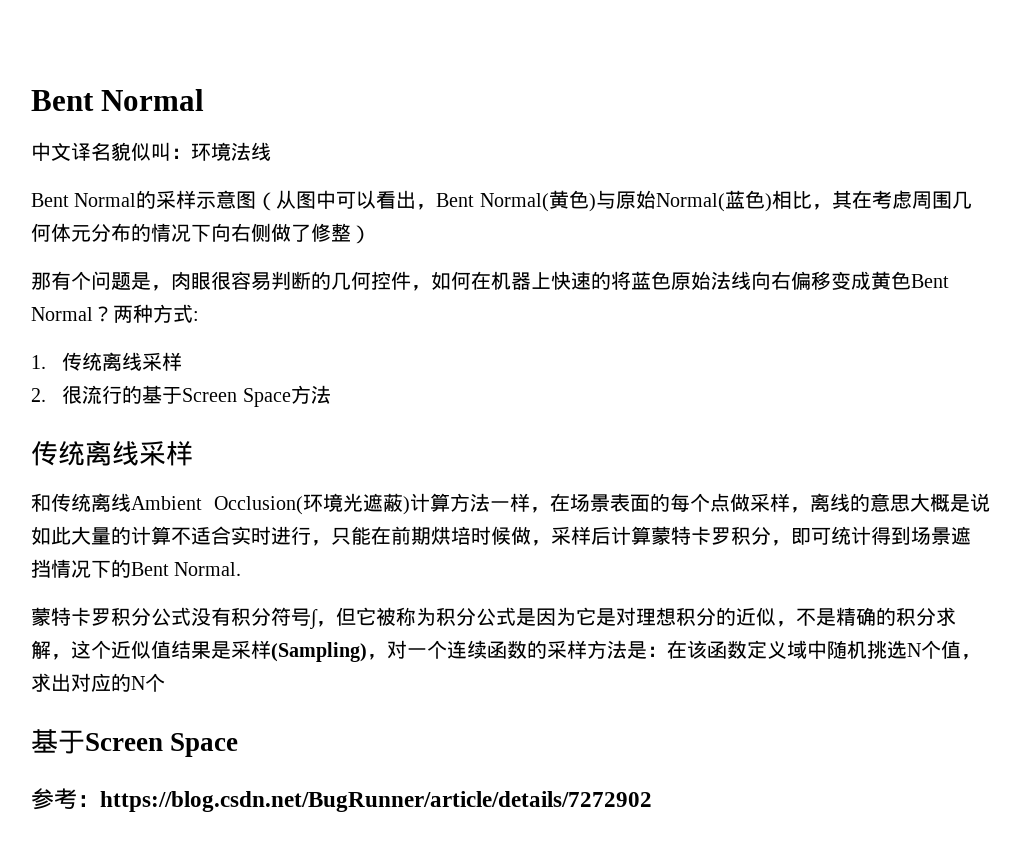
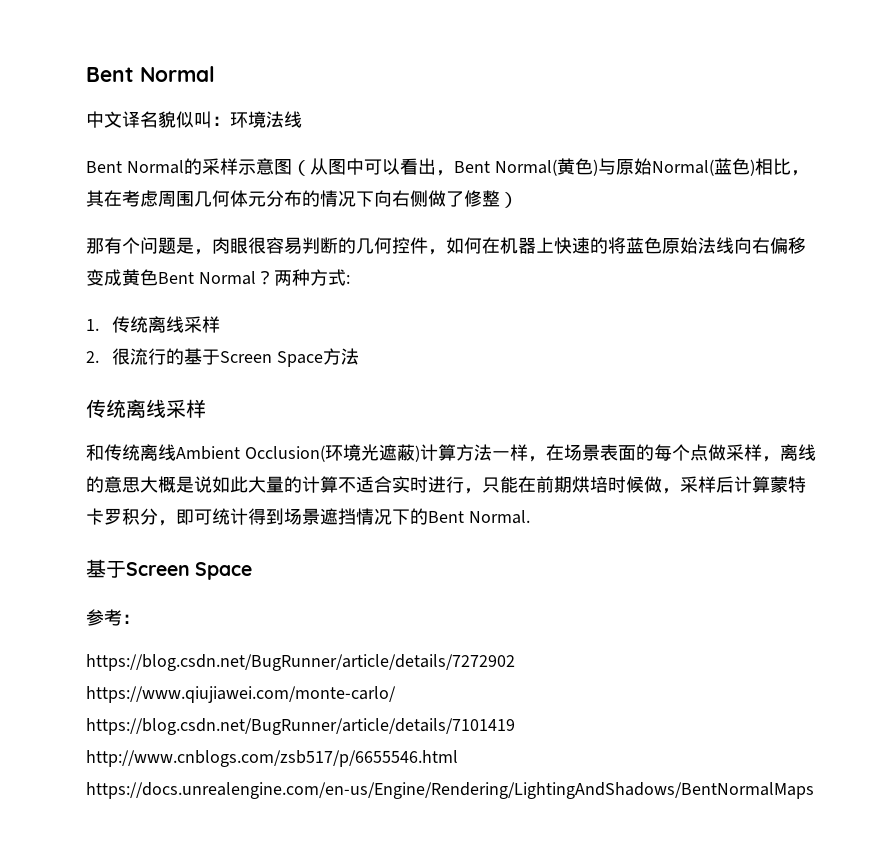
[31,607,956,629] [31,640,981,662] [31,673,165,692] // 蒙特卡罗积分公式没有积分符号∫，但它被称为积分公式是因为它是对理想积分的近似，不是精确的积分求解，这个近似值结果是采样(Sampling)，对一个连续函数的采样方法是：在该函数定义域中随机挑选N个值，求出对应的N个 -> (530, 517) none
[100,791,652,812] https://blog.csdn.net/BugRunner/article/details/7272902 -> [86,654,515,671] [86,686,396,703] [86,718,515,735] [86,750,458,767] [86,782,814,799] // https://blog.csdn.net/BugRunner/article/details/7272902 https://www.qiujiawei.com/monte-carlo/ https://blog.csdn.net/BugRunner/article/details/7101419 http://www.cnblogs.com/zsb517/p/6655546.html https://docs.unrealengine.com/en-us/Engine/Rendering/LightingAndShadows/BentNormalMaps

